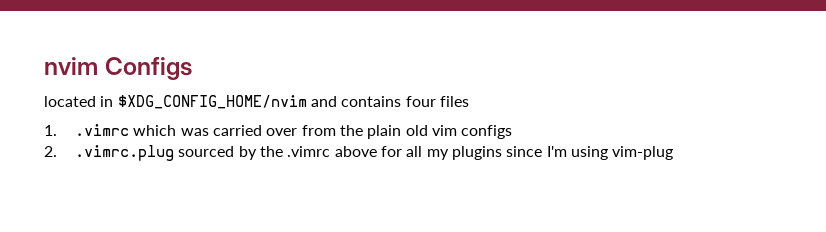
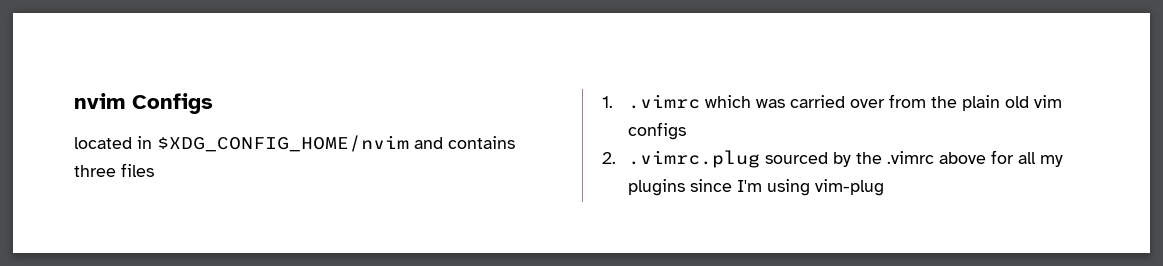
[405,96,436,107] four -> [74,165,116,177] three

